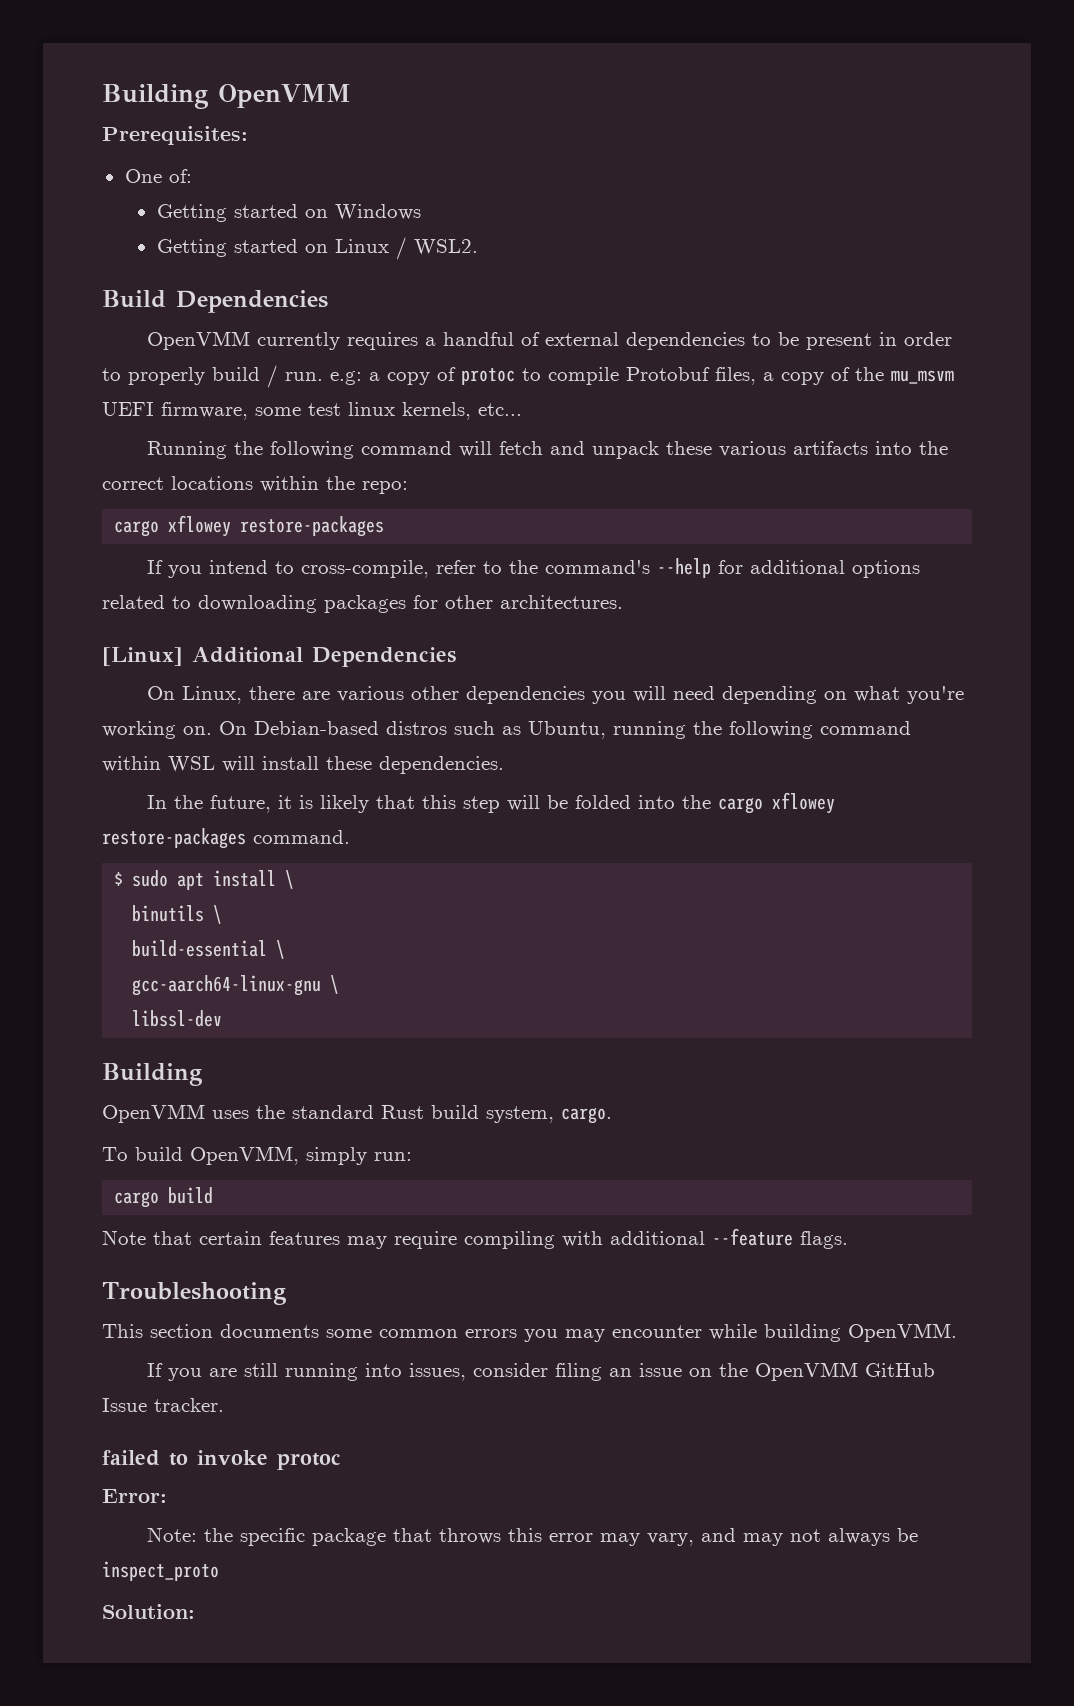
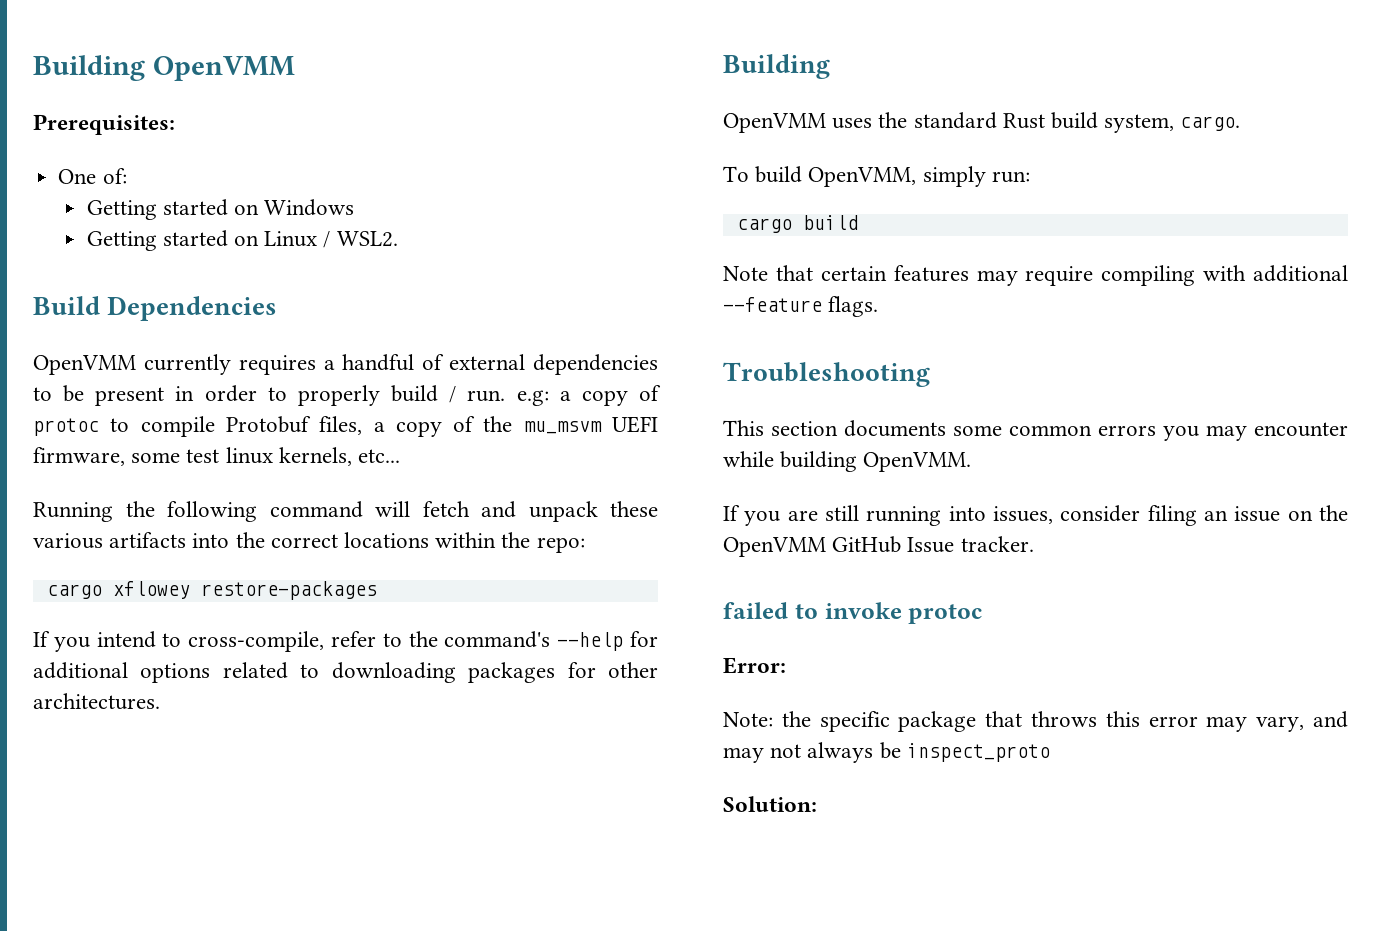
[102,647,456,667] [147,686,965,704] [102,721,911,739] [102,756,504,774] [147,792,836,814] [102,828,350,849] [114,870,295,890] [132,905,223,924] [132,940,286,959] [132,975,340,996] [132,1010,223,1027] // [Linux] Additional Dependencies // On Linux, there are various other dependencies you will need depending on what you're working on. On Debian-based distros such as Ubuntu, running the following command within WSL will install these dependencies. // In the future, it is likely that this step will be folded into the cargo xflowey restore-packages command. // $ sudo apt install \ // binutils \ // build-essential \ // gcc-aarch64-linux-gnu \ // libssl-dev -> (160, 701) none

